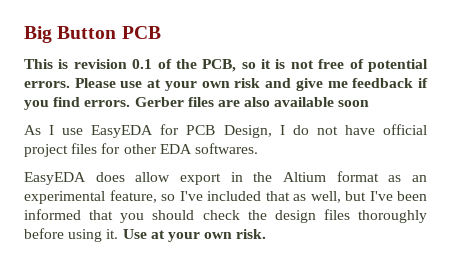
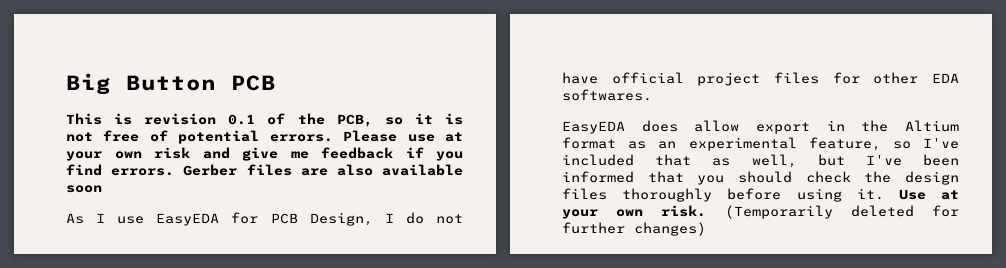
(267, 234) none -> [724,205,959,219] [562,222,706,236] (Temporarily deleted for further changes)

